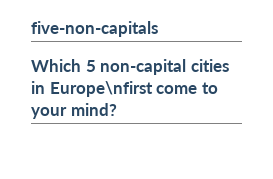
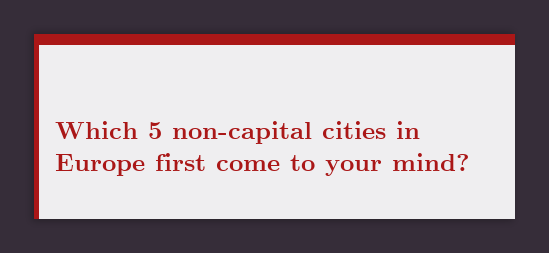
[31,21,158,37] five-non-capitals // -> (55, 130) none
[49,81,153,97] Europe\nfirst -> [55,153,206,176] Europe first

